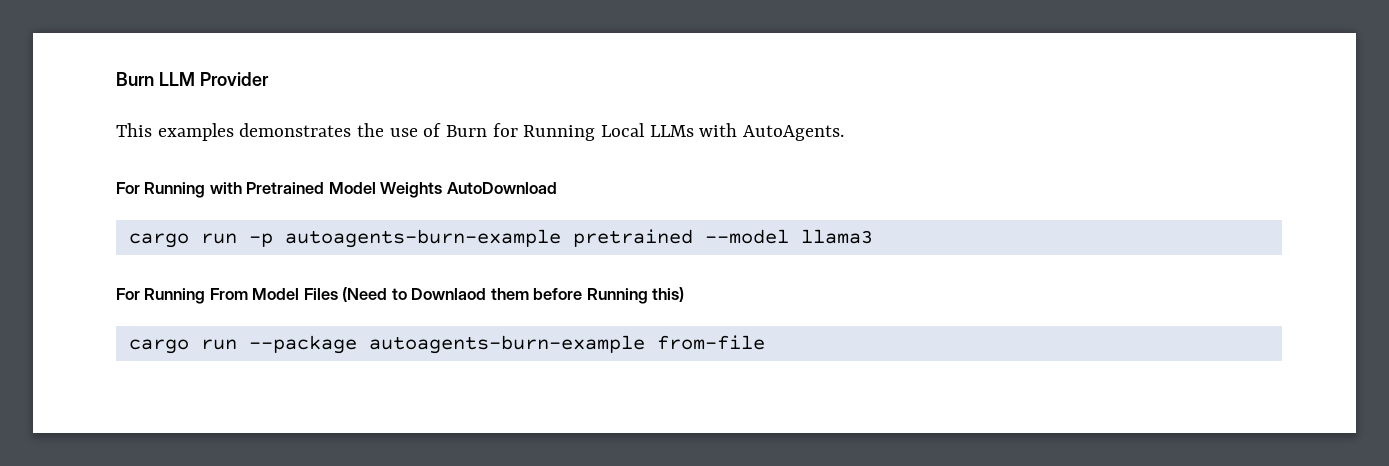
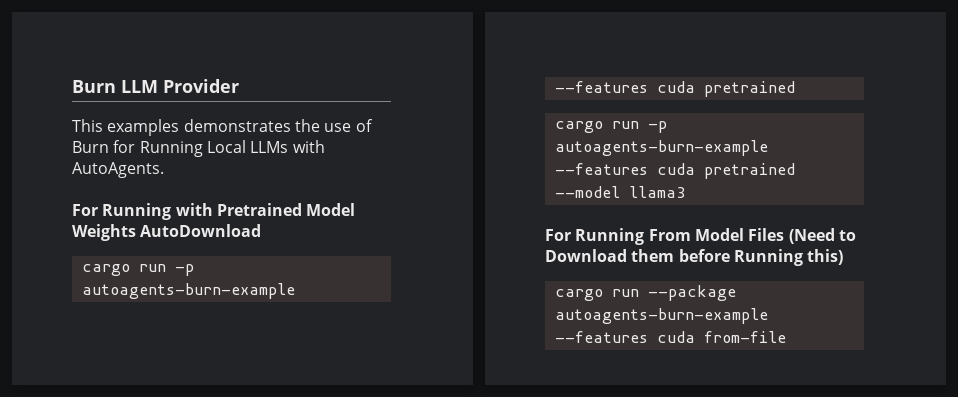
(561, 238) none -> [554,81,795,97] [554,121,667,133] [554,140,768,156] [554,163,695,175] --features cuda pretrained // cargo run -p autoagents-burn-example --features cuda
[411,288,487,300] Downlaod -> [545,249,627,262] Download
(645, 344) none -> [554,331,695,343] --features cuda

